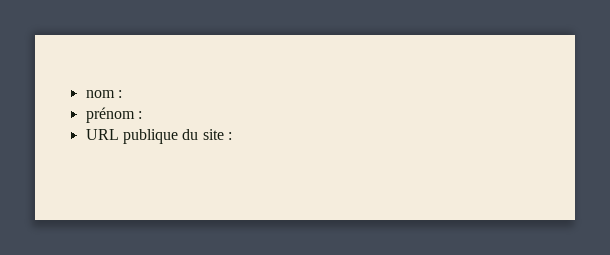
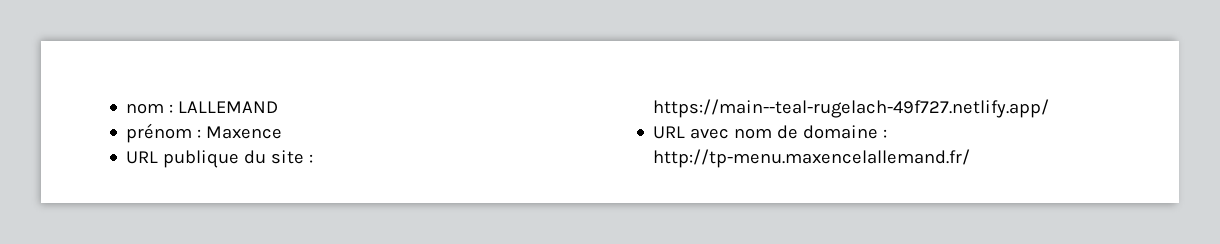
(122, 94) none -> [178,101,279,113] LALLEMAND
(142, 115) none -> [206,126,283,139] Maxence
(232, 136) none -> [653,99,1050,118] [653,125,888,139] [653,149,971,168] https://main--teal-rugelach-49f727.netlify.app/ // URL avec nom de domaine : http://tp-menu.maxencelallemand.fr/

